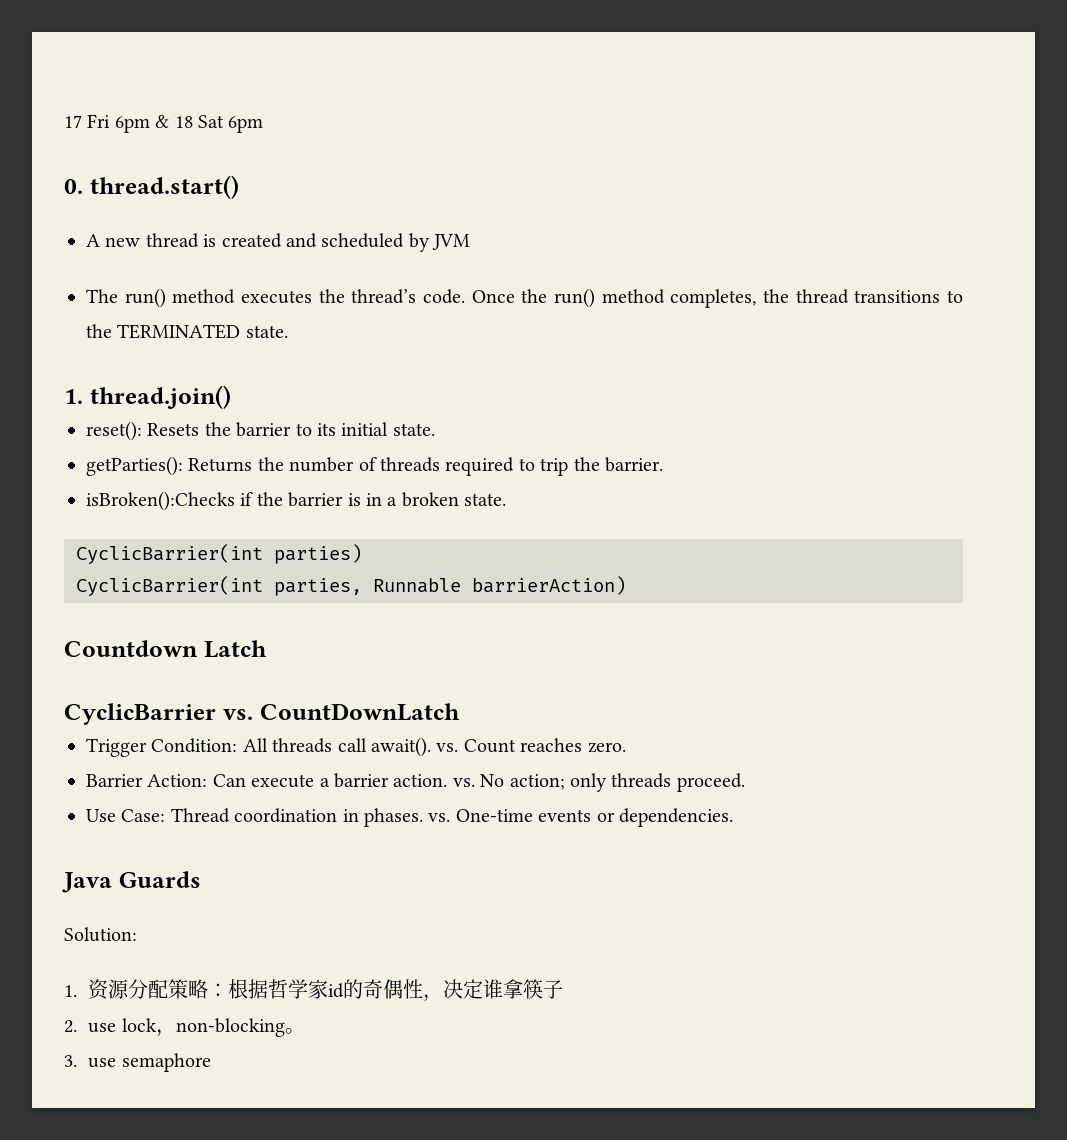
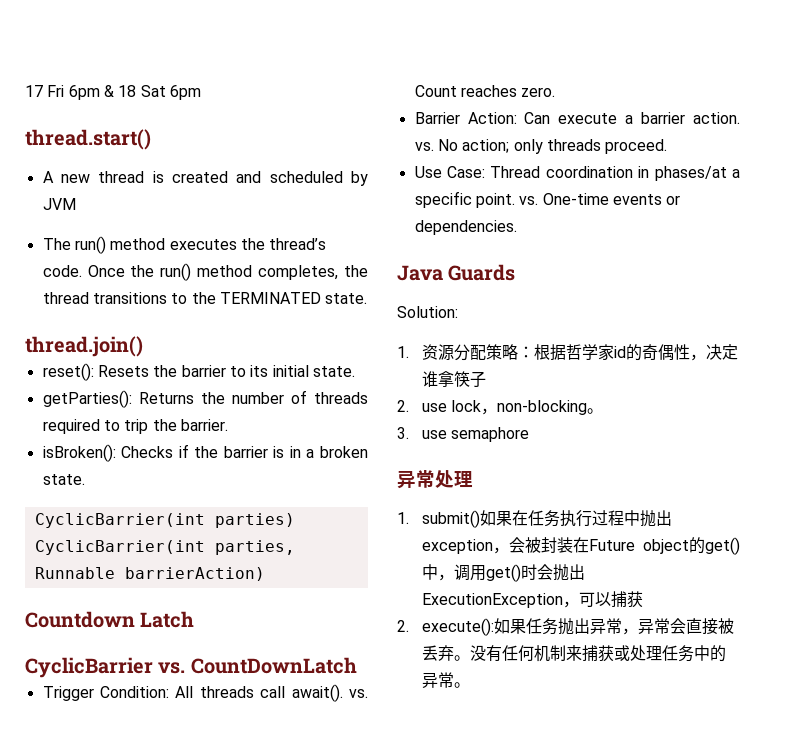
[64,179,83,194] 0. -> (201, 92) none
[64,389,83,404] 1. -> (368, 298) none
[86,491,235,511] isBroken():Checks -> [42,444,174,462] isBroken(): Checks
[364,808,423,827] phases. -> [654,166,740,181] [414,191,515,208] phases/at a specific point.
(211, 1062) none -> [397,470,473,489] [397,510,672,528] [421,537,740,555] [421,564,585,582] [421,591,643,608] [397,618,734,636] [421,645,726,662] [421,672,470,688] // 异常处理 // 1. submit()如果在任务执行过程中抛出exception，会被封装在Future object的get()中，调用get()时会抛出ExecutionException，可以捕获 // 2. execute():如果任务抛出异常，异常会直接被丢弃。没有任何机制来捕获或处理任务中的异常。

